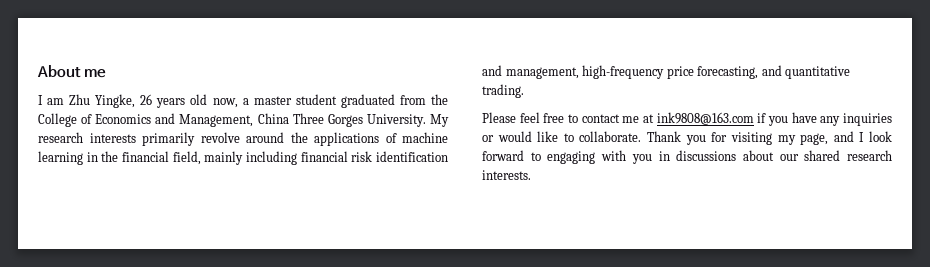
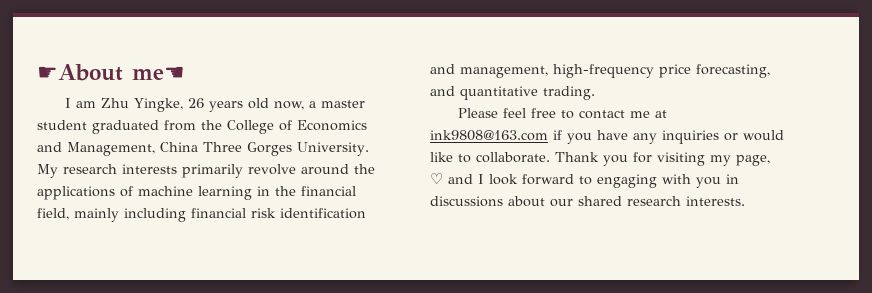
[37,65,107,78] About me -> [37,64,185,81] ☛About me☚
(829, 139) none -> [430,173,443,184] ♡

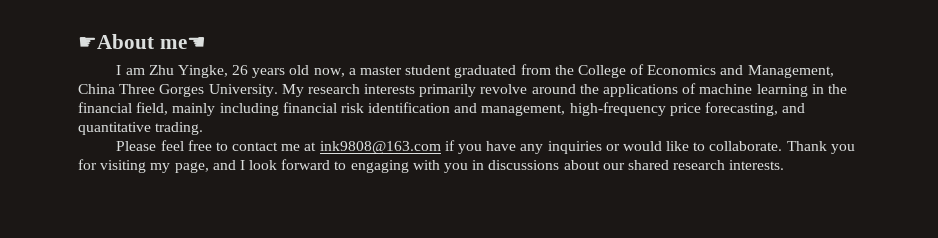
[430,173,443,184] ♡ -> (209, 167) none

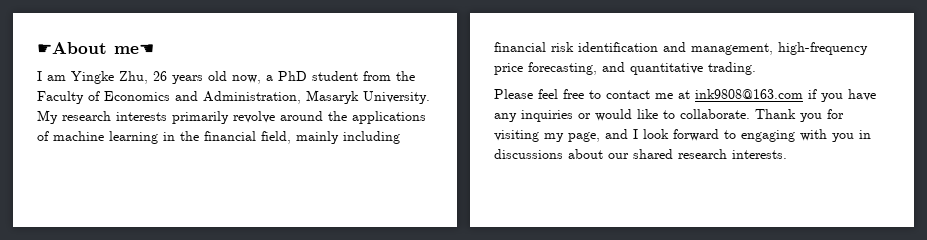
[148,65,228,78] Zhu Yingke, -> [71,71,148,84] Yingke Zhu,
[360,65,517,78] master student graduated -> [278,71,358,81] PhD student
[577,65,626,78] College -> [37,91,84,104] Faculty
[747,65,834,78] [78,84,205,97] Management, China Three Gorges -> [203,90,359,104] Administration, Masaryk

